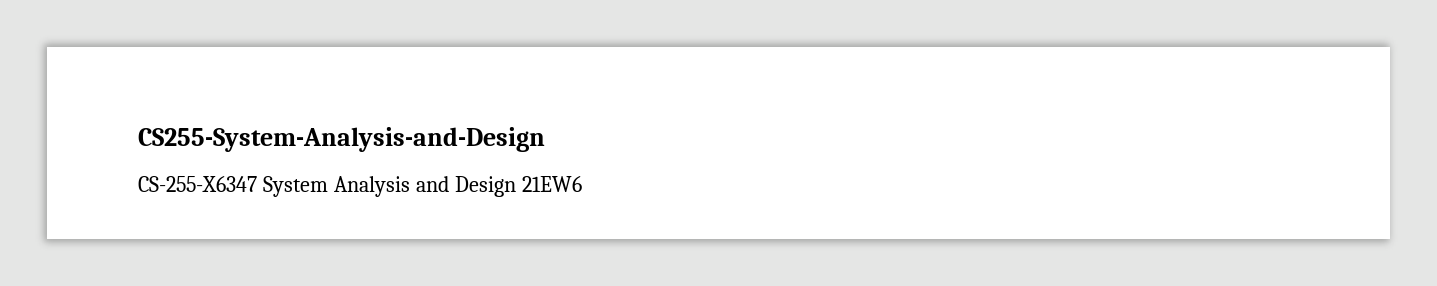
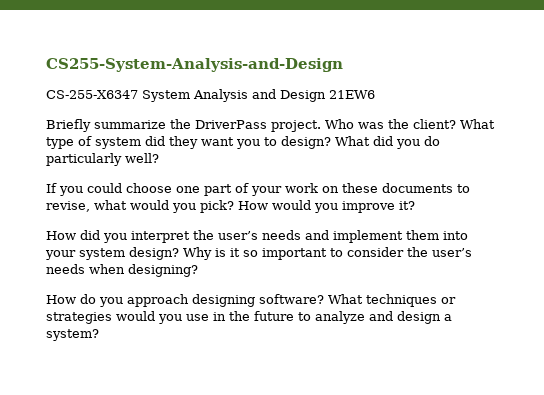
(582, 184) none -> [46,119,495,132] [46,136,440,149] [46,153,159,166] [46,183,470,196] [46,200,415,213] [46,230,468,243] [45,247,472,260] [46,264,198,277] [46,294,456,307] [46,311,452,324] [46,329,99,341] // Briefly summarize the DriverPass project. Who was the client? What type of system did they want you to design? What did you do particularly well? // If you could choose one part of your work on these documents to revise, what would you pick? How would you improve it? // How did you interpret the user’s needs and implement them into your system design? Why is it so important to consider the user’s needs when designing? // How do you approach designing software? What techniques or strategies would you use in the future to analyze and design a system?

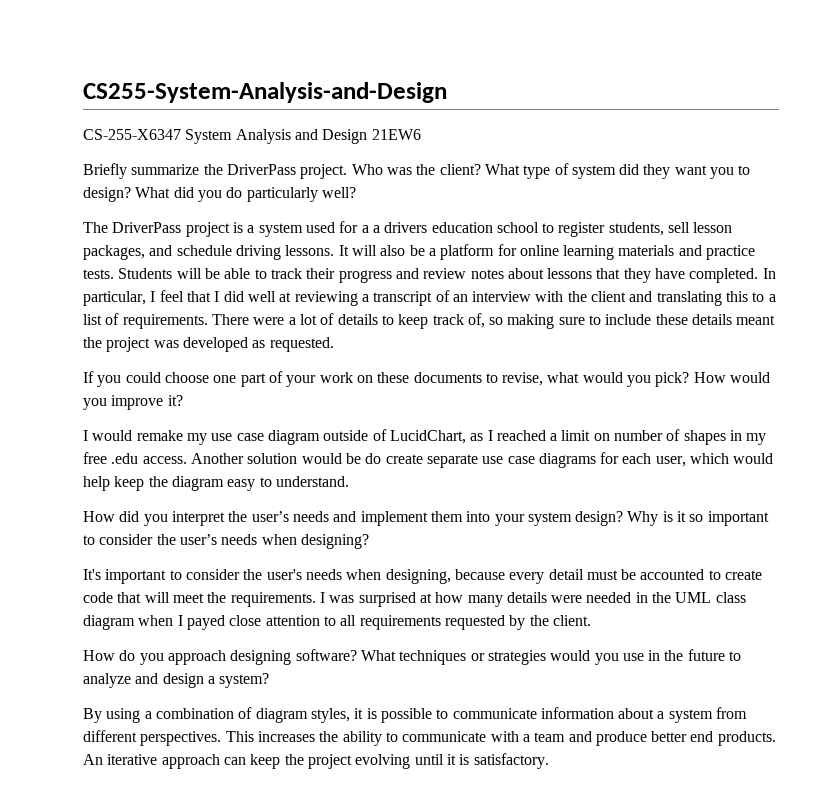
(159, 158) none -> [83,221,733,237] [83,244,756,260] [83,268,776,283] [83,290,776,306] [83,313,776,329] [83,337,334,352] // The DriverPass project is a system used for a a drivers education school to register students, sell lesson packages, and schedule driving lessons. It will also be a platform for online learning materials and practice tests. Students will be able to track their progress and review notes about lessons that they have completed. In particular, I feel that I did well at reviewing a transcript of an interview with the client and translating this to a list of requirements. There were a lot of details to keep track of, so making sure to include these details meant the project was developed as requested.
(415, 205) none -> [83,429,767,445] [83,452,774,468] [83,476,349,491] // I would remake my use case diagram outside of LucidChart, as I reached a limit on number of shapes in my free .edu access. Another solution would be do create separate use case diagrams for each user, which would help keep the diagram easy to understand.
(198, 270) none -> [83,569,763,584] [83,592,746,607] [83,615,591,630] // It's important to consider the user's needs when designing, because every detail must be accounted to create code that will meet the requirements. I was surprised at how many details were needed in the UML class diagram when I payed close attention to all requirements requested by the client.
(99, 335) none -> [83,707,748,723] [83,730,776,746] [83,753,549,769] // By using a combination of diagram styles, it is possible to communicate information about a system from different perspectives. This increases the ability to communicate with a team and produce better end products. An iterative approach can keep the project evolving until it is satisfactory.

